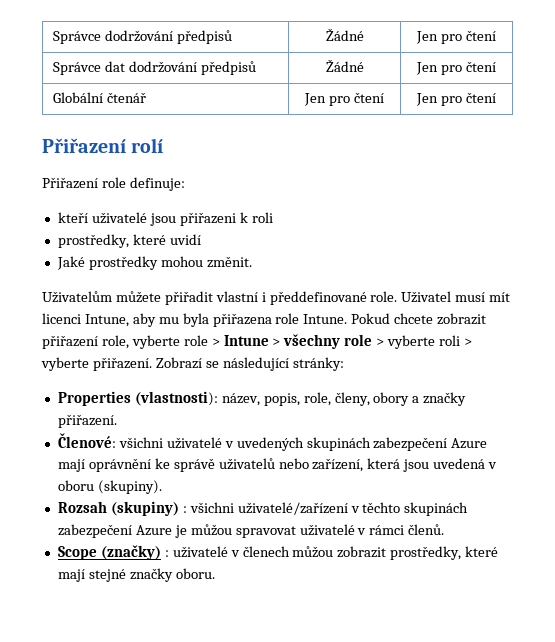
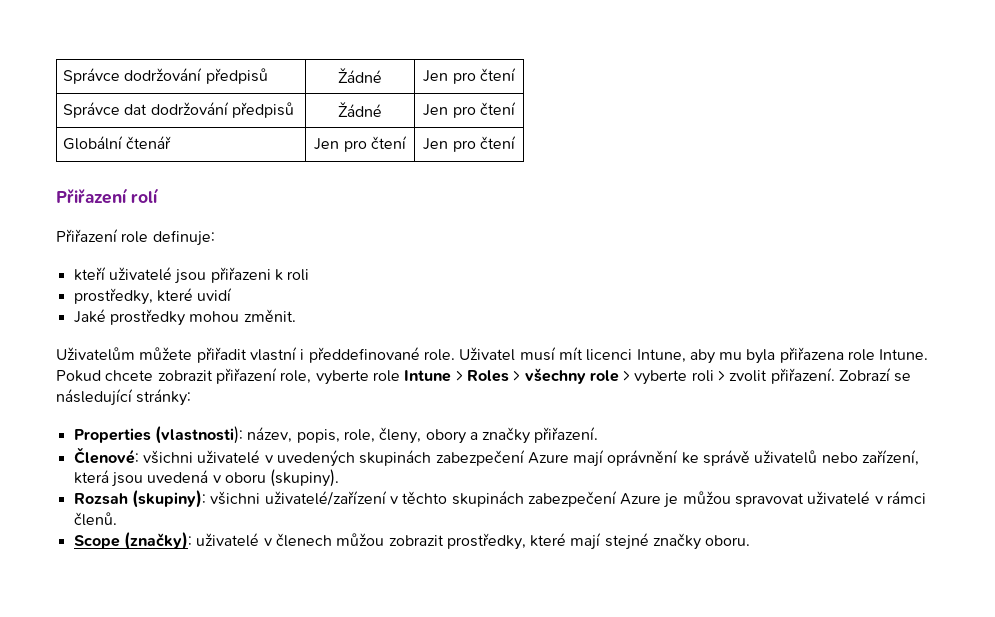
[211,335,269,346] > Intune -> [404,370,509,382] Intune > Roles
[41,357,89,371] vyberte -> [729,370,768,382] zvolit
[110,501,187,516] (skupiny) : -> [131,490,206,508] (skupiny):
[100,545,169,560] (značky) : -> [123,532,192,550] (značky):

